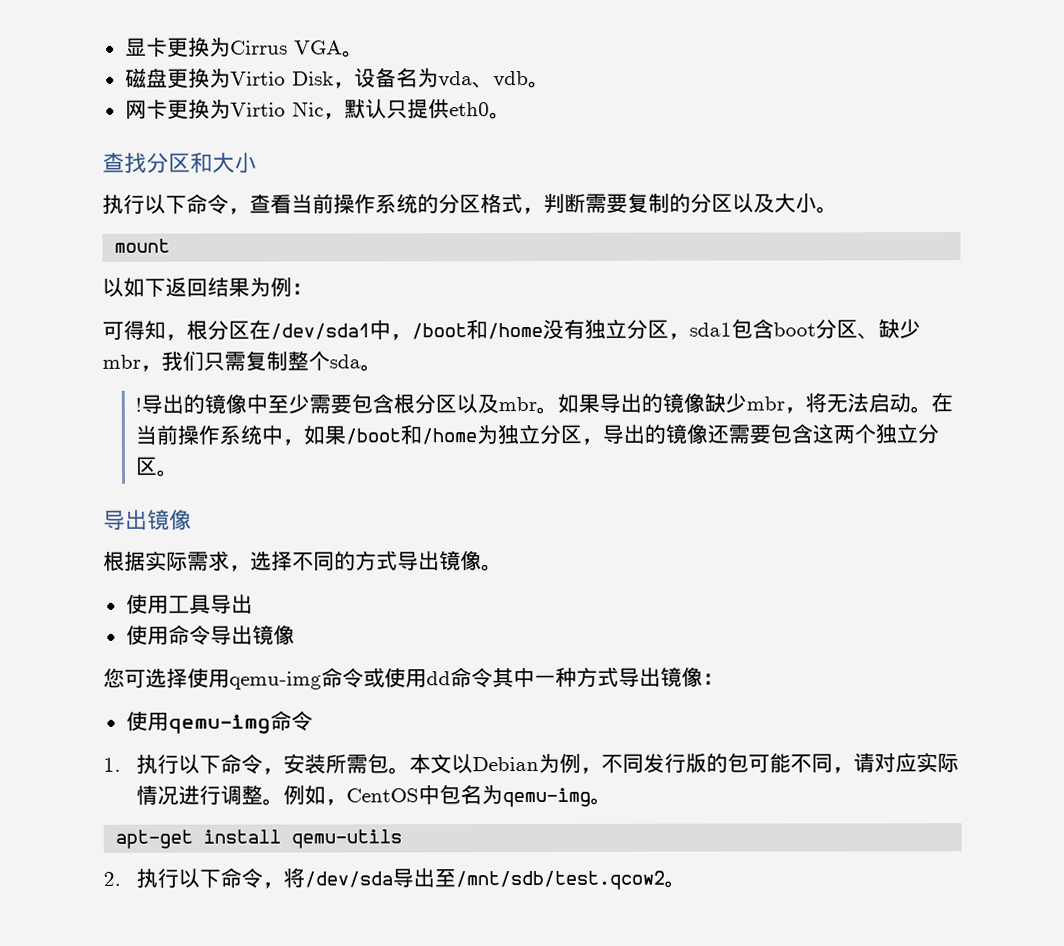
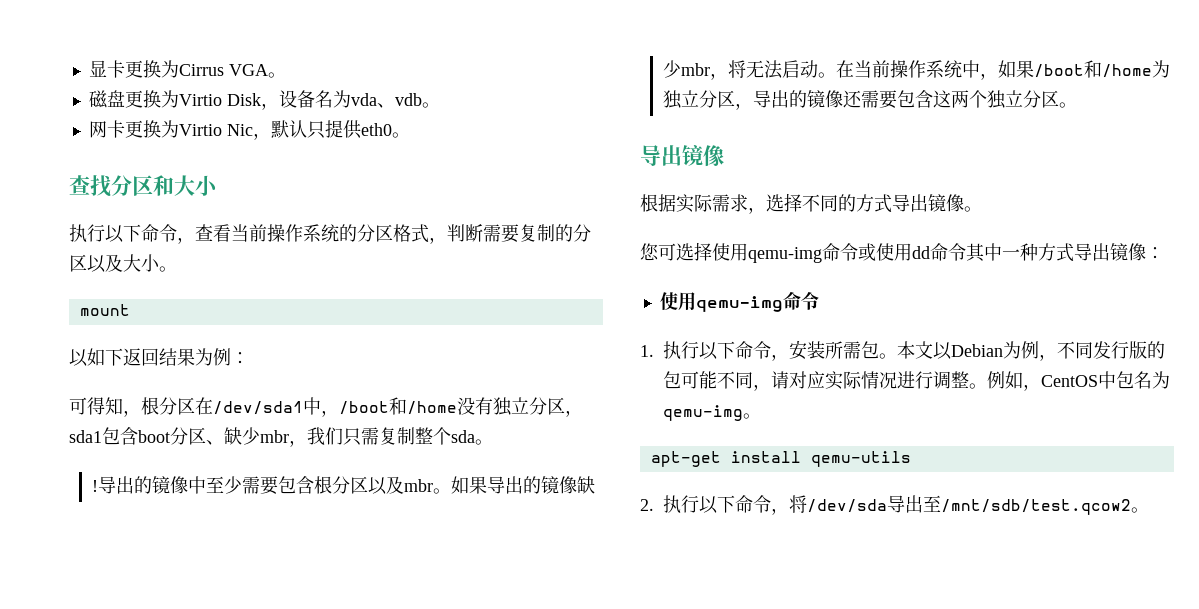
[125,593,253,615] [125,624,295,646] // 使用工具导出 // 使用命令导出镜像 -> (982, 209) none

